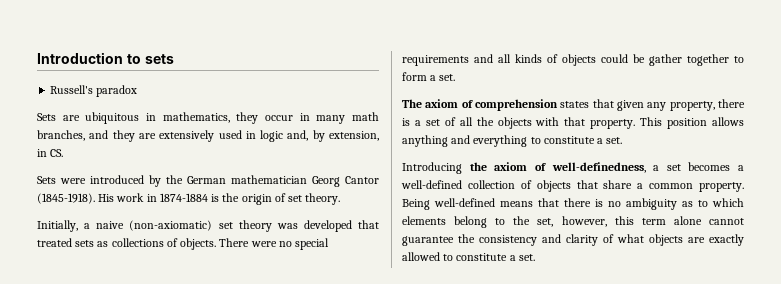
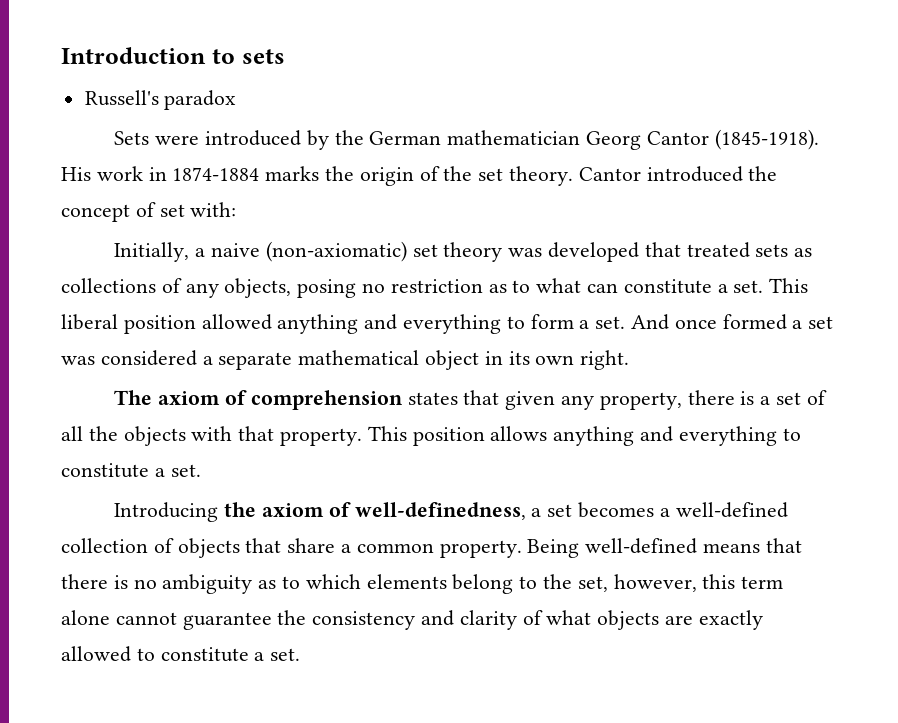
[37,112,379,124] [37,130,380,142] [37,149,64,157] // Sets are ubiquitous in mathematics, they occur in many math branches, and they are extensively used in logic and, by extension, in CS. -> (237, 100) none
[211,194,220,202] is -> [265,166,320,181] marks
(286, 197) none -> [443,166,473,181] the
(341, 199) none -> [578,166,778,182] [61,202,237,222] Cantor introduced the concept of set with:
[180,238,330,250] [402,54,744,66] [402,72,456,81] objects. There were no special requirements and all kinds of objects could be gather together to form a set. -> [185,278,809,298] [61,314,834,334] [61,350,630,370] any objects, posing no restriction as to what can constitute a set. This liberal position allowed anything and everything to form a set. And once formed a set was considered a separate mathematical object in its own right.

